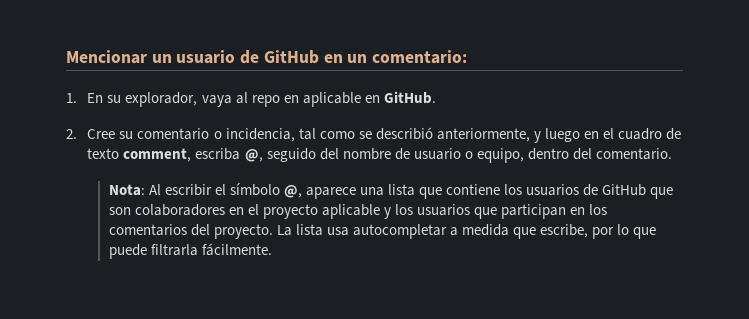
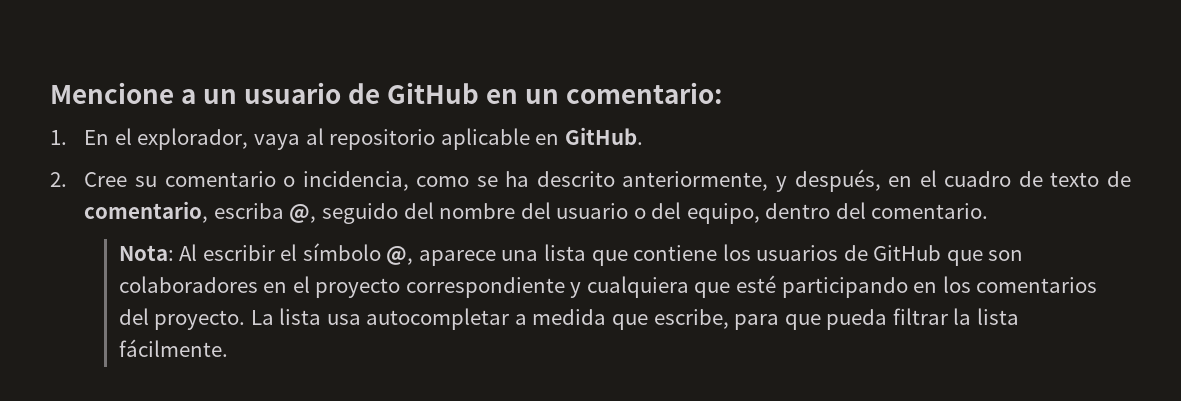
[66,50,147,64] Mencionar -> [50,82,197,104] Mencione a
[107,95,122,103] su -> [114,128,132,145] el
[251,95,299,107] repo en -> [329,129,436,150] repositorio
[298,128,316,140] tal -> (409, 181) none
[375,127,433,140] describió -> [505,171,615,187] ha descrito
[544,128,580,142] luego -> [794,169,881,192] después,
[123,148,192,162] comment, -> [1106,171,1131,187] [84,201,209,223] de comentario,
[394,148,410,160] de -> [520,202,551,219] del
(473, 155) none -> [651,202,682,219] del
[321,204,567,219] aplicable y los usuarios que participan -> [405,275,908,298] correspondiente y cualquiera que esté participando
[592,224,657,239] [108,244,198,259] por lo que puede filtrarla -> [734,308,1019,330] para que pueda filtrar la lista

